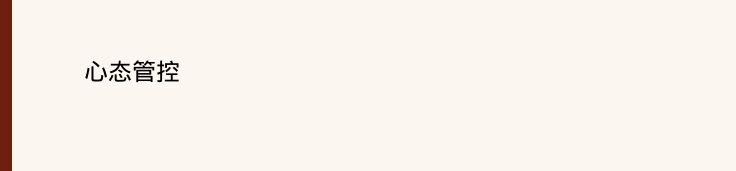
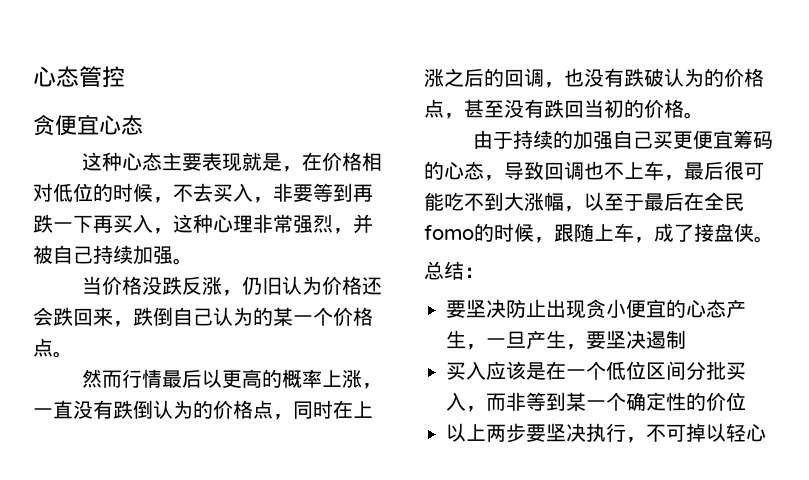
(180, 71) none -> [33,115,143,136] [82,152,383,172] [33,183,373,203] [33,214,373,234] [33,245,193,265] [82,276,383,296] [33,307,373,327] [33,338,73,358] [82,369,383,389] [33,400,373,420] [424,68,764,88] [424,99,704,119] [473,130,774,150] [424,161,764,181] [424,192,744,212] [424,223,774,243] [424,261,484,280] [446,299,746,319] [446,330,686,350] [446,361,746,380] [446,392,746,412] [446,423,766,443] // 贪便宜心态 // 这种心态主要表现就是，在价格相对低位的时候，不去买入，非要等到再跌一下再买入，这种心理非常强烈，并被自己持续加强。 // 当价格没跌反涨，仍旧认为价格还会跌回来，跌倒自己认为的某一个价格点。 // 然而行情最后以更高的概率上涨，一直没有跌倒认为的价格点，同时在上涨之后的回调，也没有跌破认为的价格点，甚至没有跌回当初的价格。 // 由于持续的加强自己买更便宜筹码的心态，导致回调也不上车，最后很可能吃不到大涨幅，以至于最后在全民fomo的时候，跟随上车，成了接盘侠。 // 总结： // 要坚决防止出现贪小便宜的心态产生，一旦产生，要坚决遏制 // 买入应该是在一个低位区间分批买入，而非等到某一个确定性的价位 // 以上两步要坚决执行，不可掉以轻心

